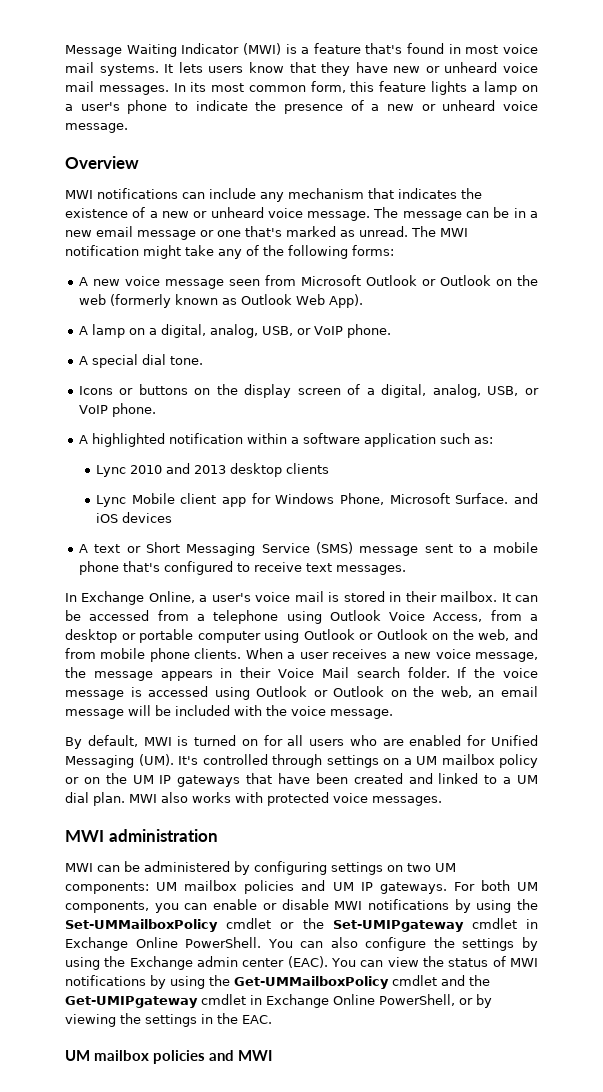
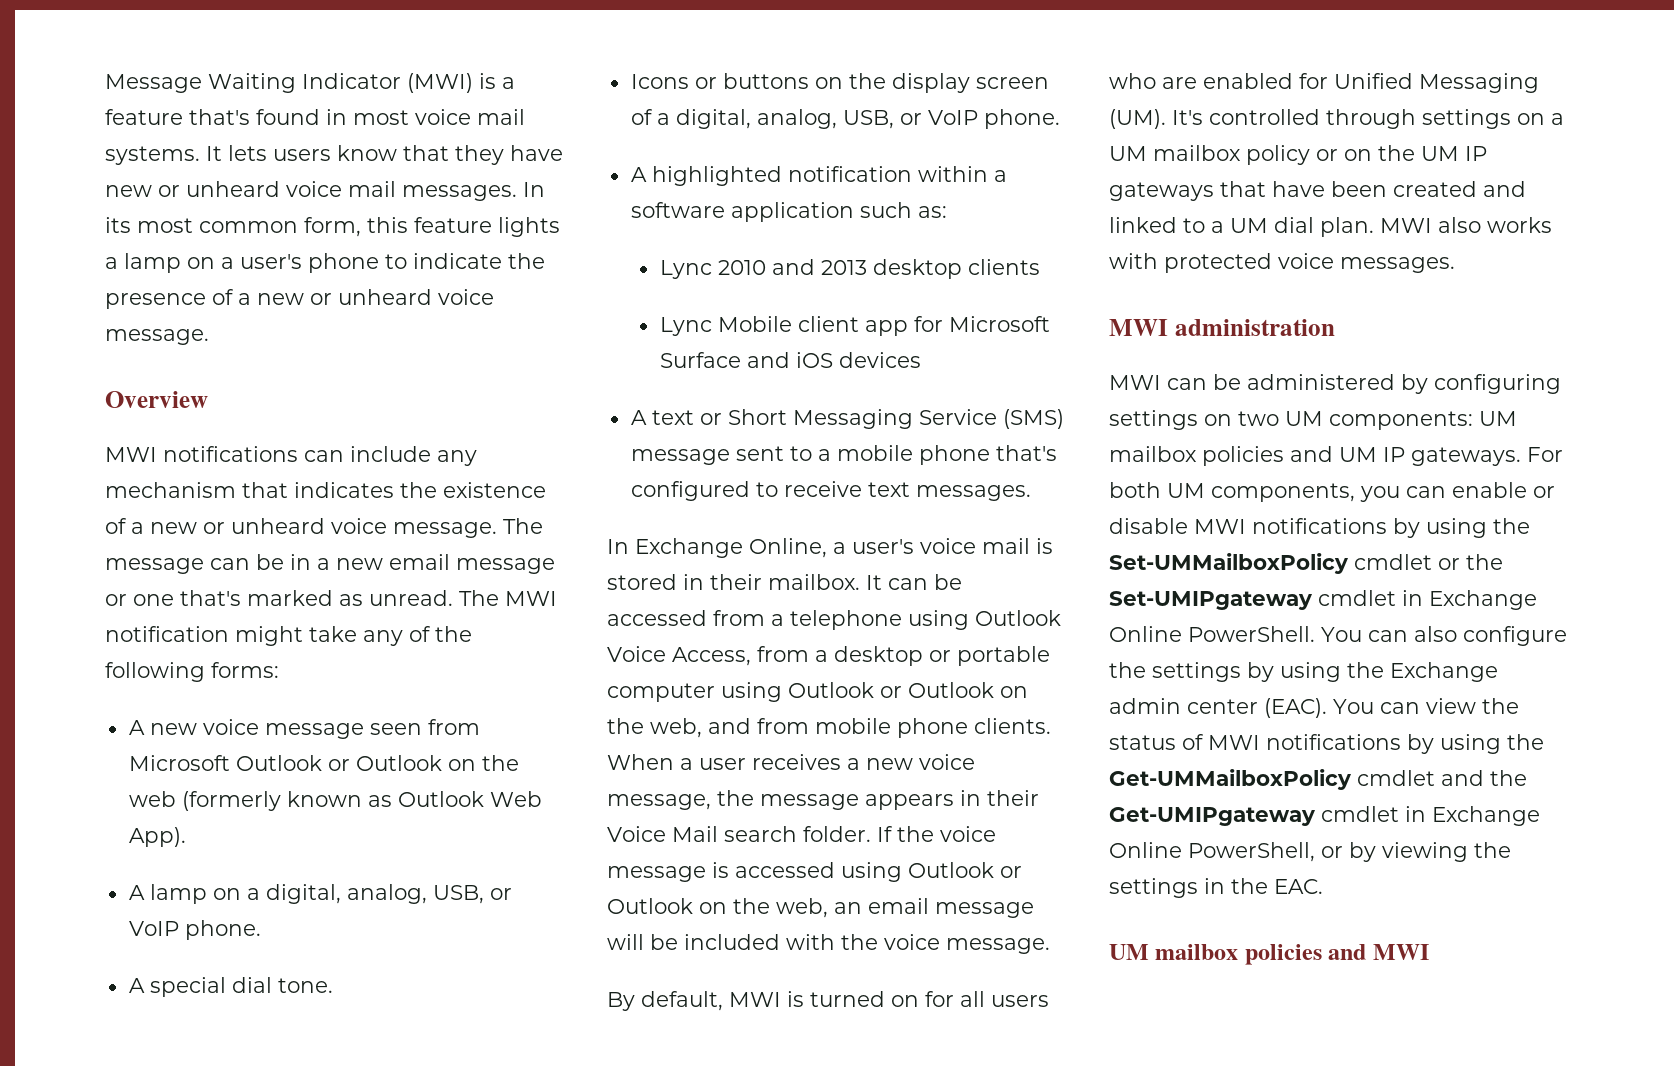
[275,493,509,505] Windows Phone, Microsoft Surface. -> [948,316,1050,332] [659,352,741,368] Microsoft Surface

